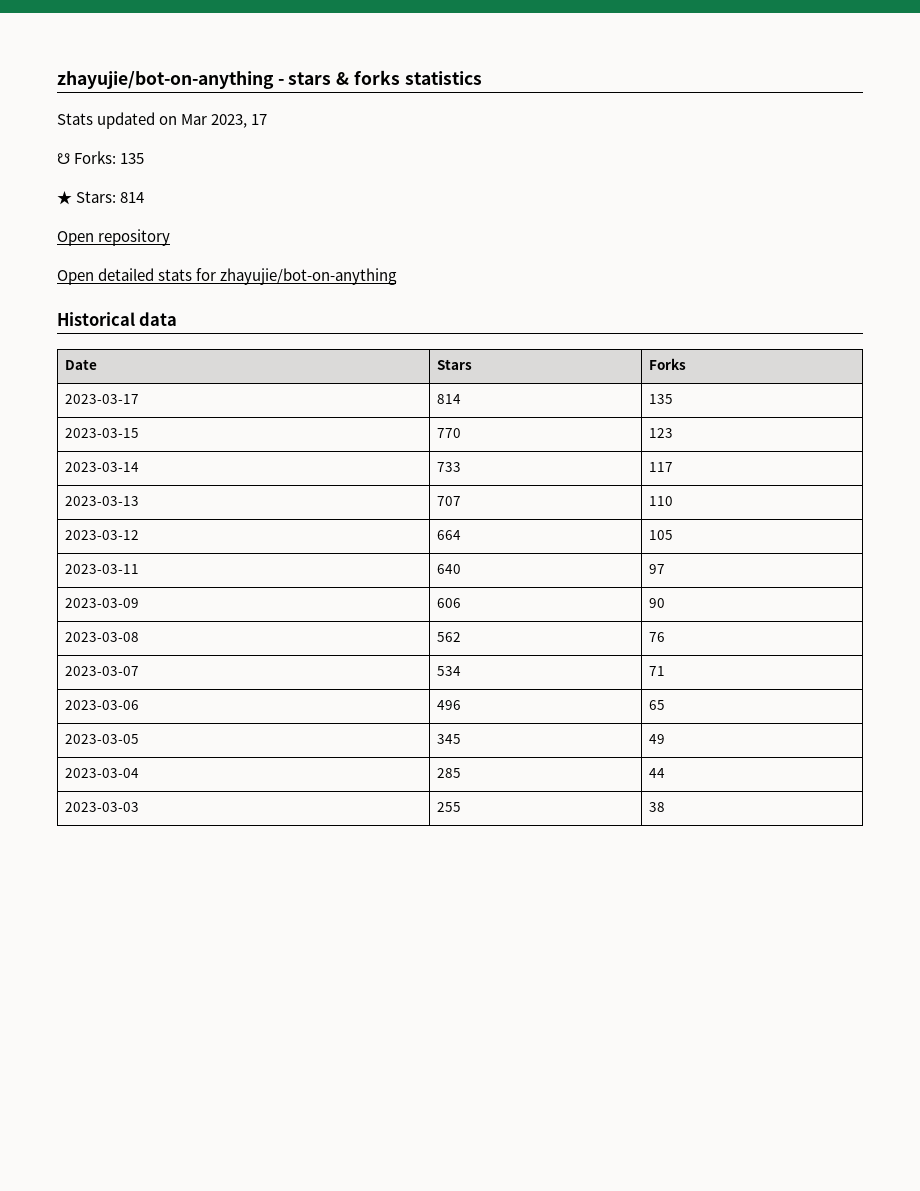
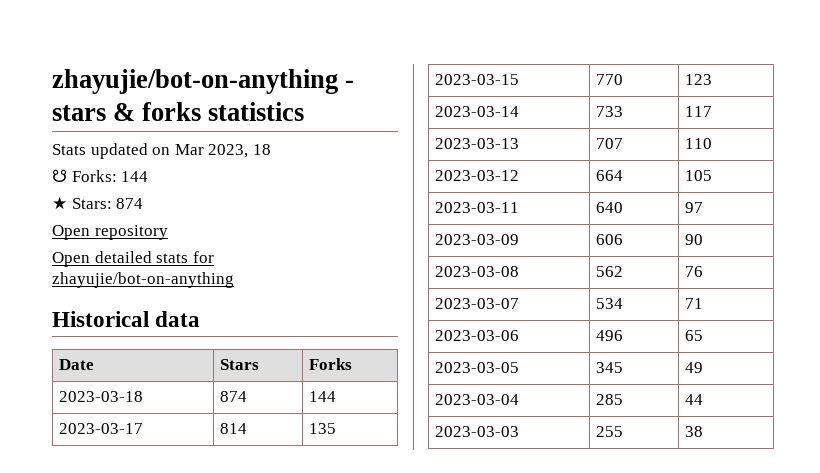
[251,114,268,125] 17 -> [252,144,271,155] 18
[120,153,145,164] 135 -> [121,171,149,182] 144
[120,192,145,203] 814 -> [116,198,144,209] 874
(686, 364) none -> [59,391,144,402] [220,391,248,402] [309,391,337,402] // 2023-03-18 | 874 | 144

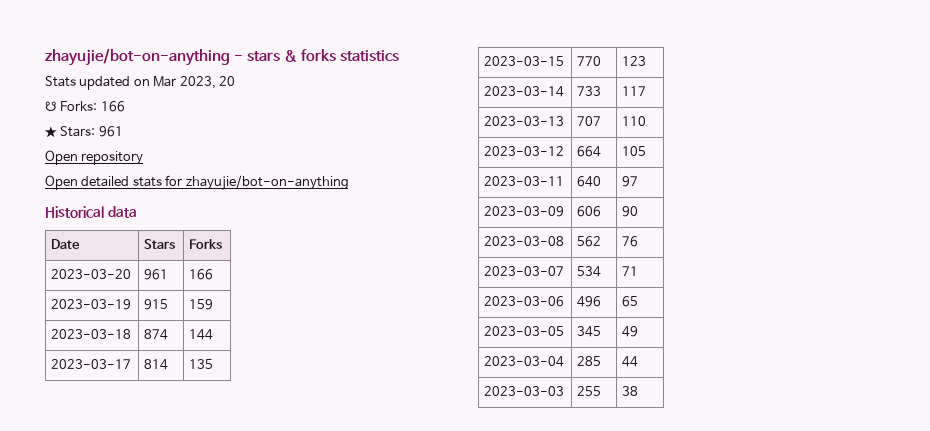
[252,144,271,155] 18 -> [218,76,235,86] 20
[121,171,149,182] 144 -> [100,101,125,112] 166
[116,198,144,209] 874 -> [98,126,123,137] 961
(353, 364) none -> [51,269,132,279] [144,269,169,280] [189,269,214,280] [51,299,132,310] [144,299,169,310] [189,299,214,310] // 2023-03-20 | 961 | 166 // 2023-03-19 | 915 | 159

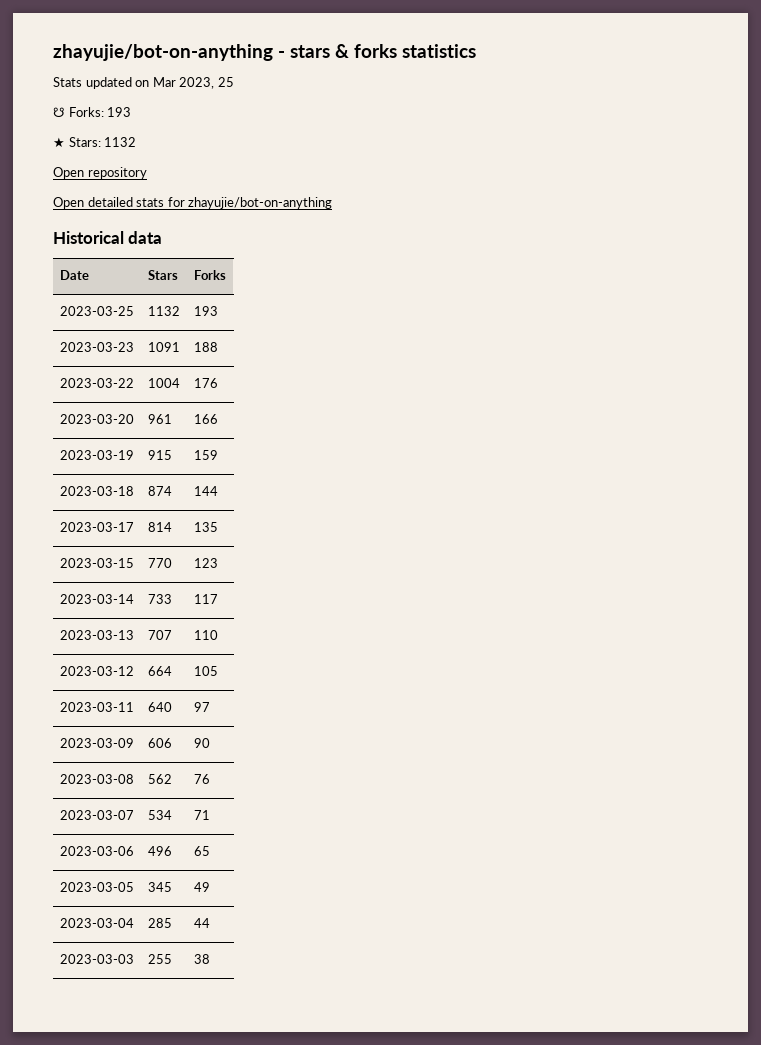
[218,76,235,86] 20 -> [217,77,234,87] 25
[100,101,125,112] 166 -> [107,107,132,117] 193
[98,126,123,137] 961 -> [104,137,137,147] 1132
(223, 244) none -> [59,306,134,316] [147,306,180,316] [193,306,218,316] [59,342,134,352] [147,342,180,352] [193,342,218,352] [59,378,134,388] [147,378,180,388] [193,378,218,388] // 2023-03-25 | 1132 | 193 // 2023-03-23 | 1091 | 188 // 2023-03-22 | 1004 | 176

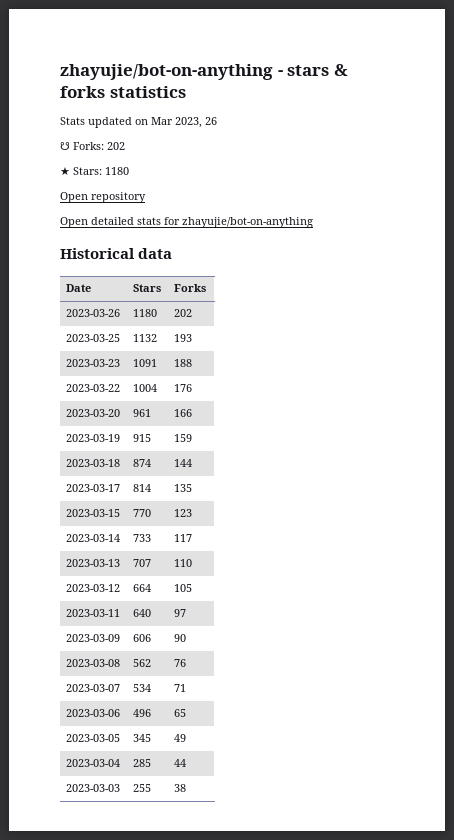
[217,77,234,87] 25 -> [205,117,217,125] 26
[107,107,132,117] 193 -> [107,142,125,150] 202
[104,137,137,147] 1132 -> [105,167,129,175] 1180
(226, 275) none -> [66,309,121,317] [133,309,158,317] [174,309,193,317] // 2023-03-26 | 1180 | 202

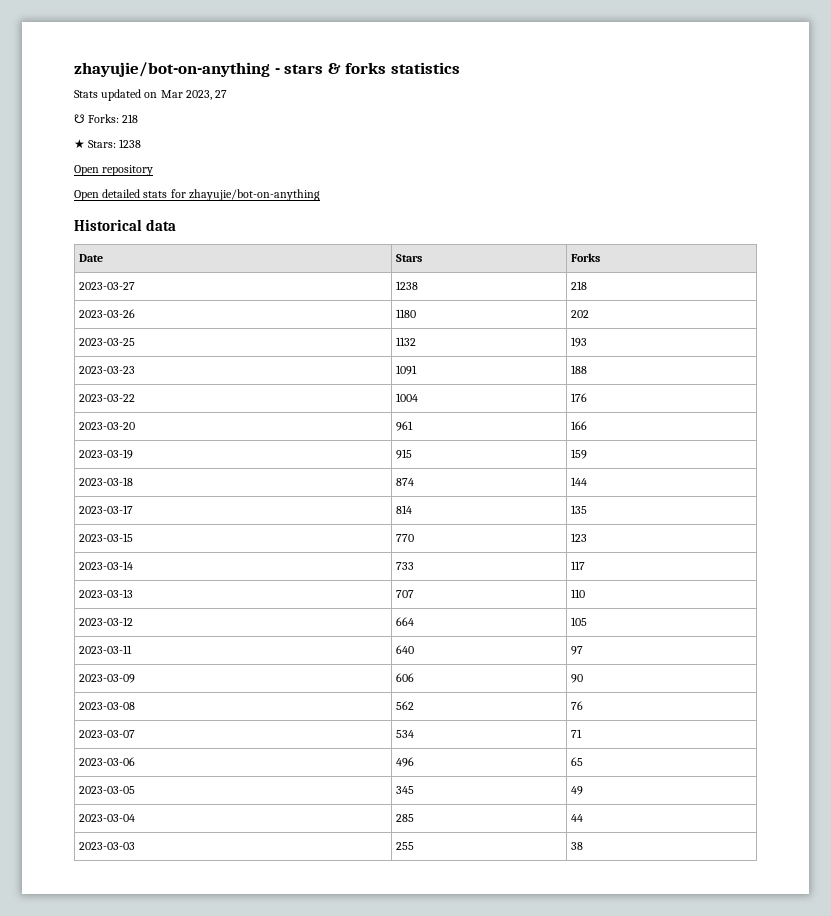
[205,117,217,125] 26 -> [215,90,228,98] 27
[107,142,125,150] 202 -> [122,114,139,123] 218
[105,167,129,175] 1180 -> [119,139,142,148] 1238
(207, 288) none -> [78,282,135,290] [395,281,418,290] [570,281,587,290] // 2023-03-27 | 1238 | 218

